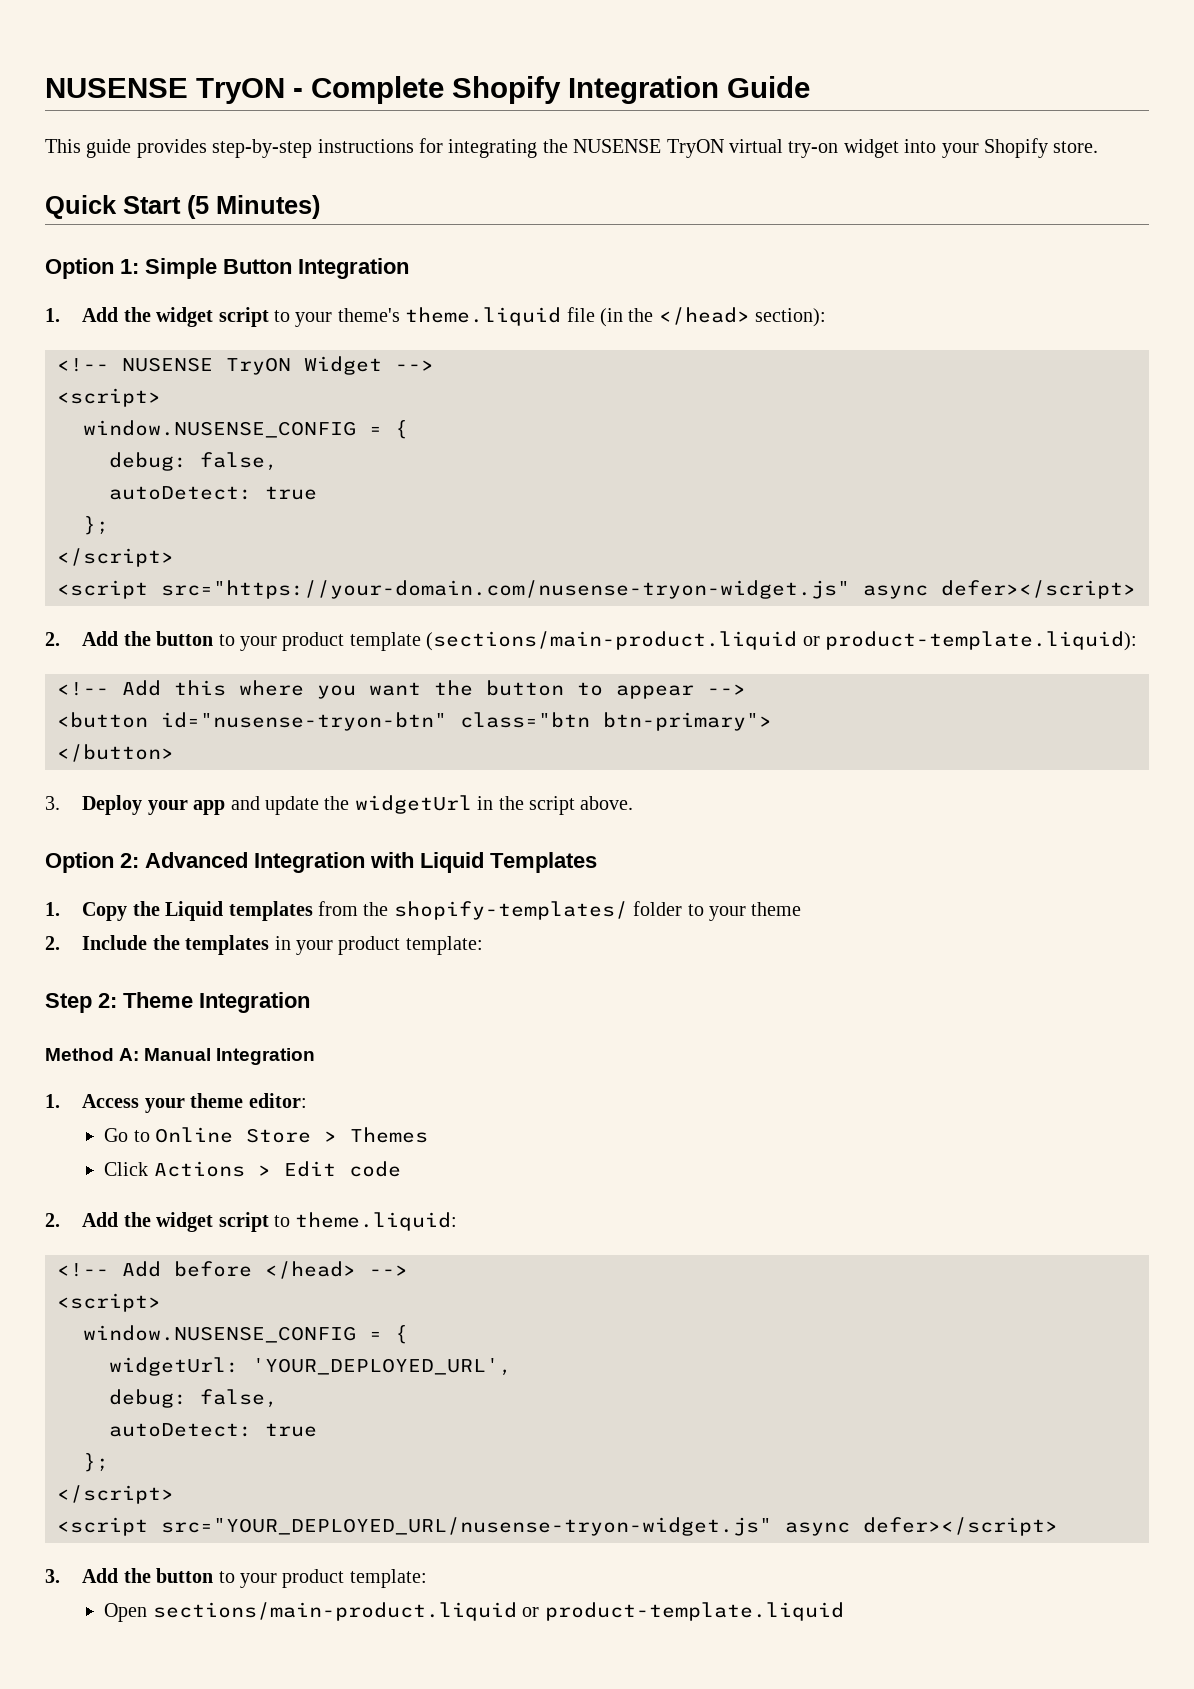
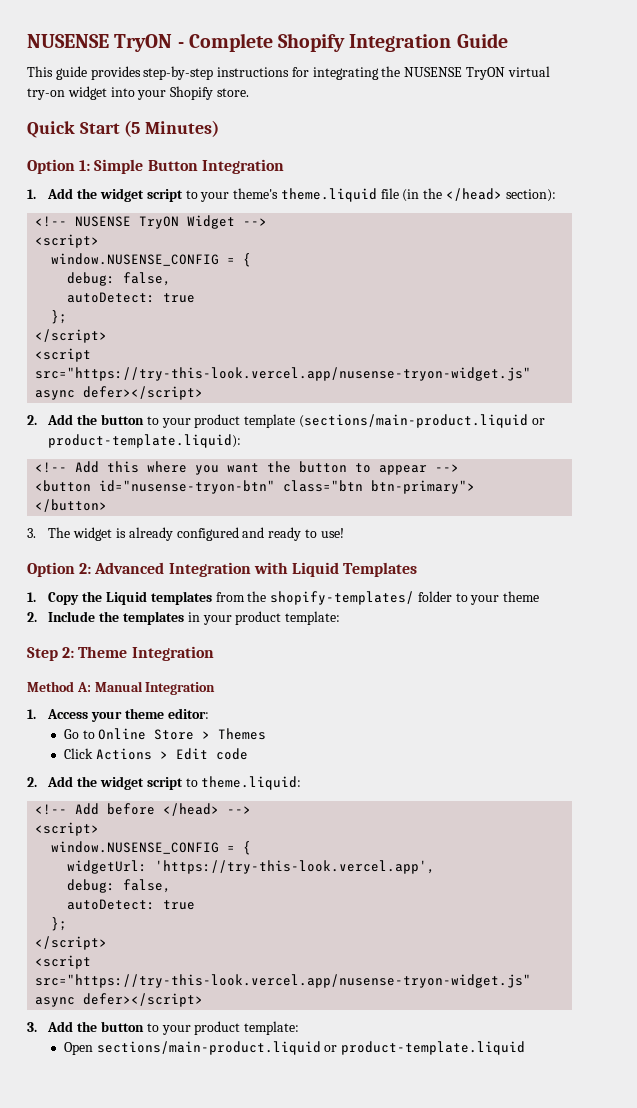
[161,580,850,599] src="https://your-domain.com/nusense-tryon-widget.js" -> [35,367,532,381] src="https://try-this-look.vercel.app/nusense-tryon-widget.js"
[82,795,634,815] Deploy your app and update the widgetUrl in the script above. -> [48,527,344,541] The widget is already configured and ready to use!
[252,1358,512,1376] [109,1389,278,1408] [109,1423,317,1437] [83,1453,109,1472] [57,1485,174,1504] [57,1517,772,1536] 'YOUR_DEPLOYED_URL', // debug: false, // autoDetect: true // }; // </script> // <script src="YOUR_DEPLOYED_URL/nusense-tryon-widget.js" -> [155,860,436,874] [67,879,172,893] [67,899,196,910] [51,917,68,931] [35,936,108,950] [35,955,92,969] [35,974,532,988] 'https://try-this-look.vercel.app', // debug: false, // autoDetect: true // }; // </script> // <script src="https://try-this-look.vercel.app/nusense-tryon-widget.js"

